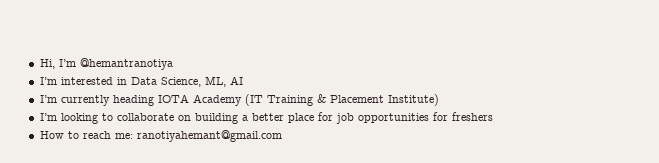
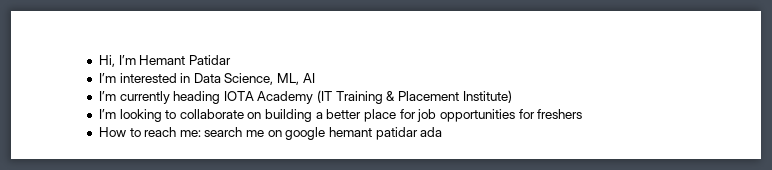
[79,58,173,70] @hemantranotiya -> [139,55,231,65] Hemant Patidar
[136,130,282,142] ranotiyahemant@gmail.com -> [204,127,443,140] search me on google hemant patidar ada

